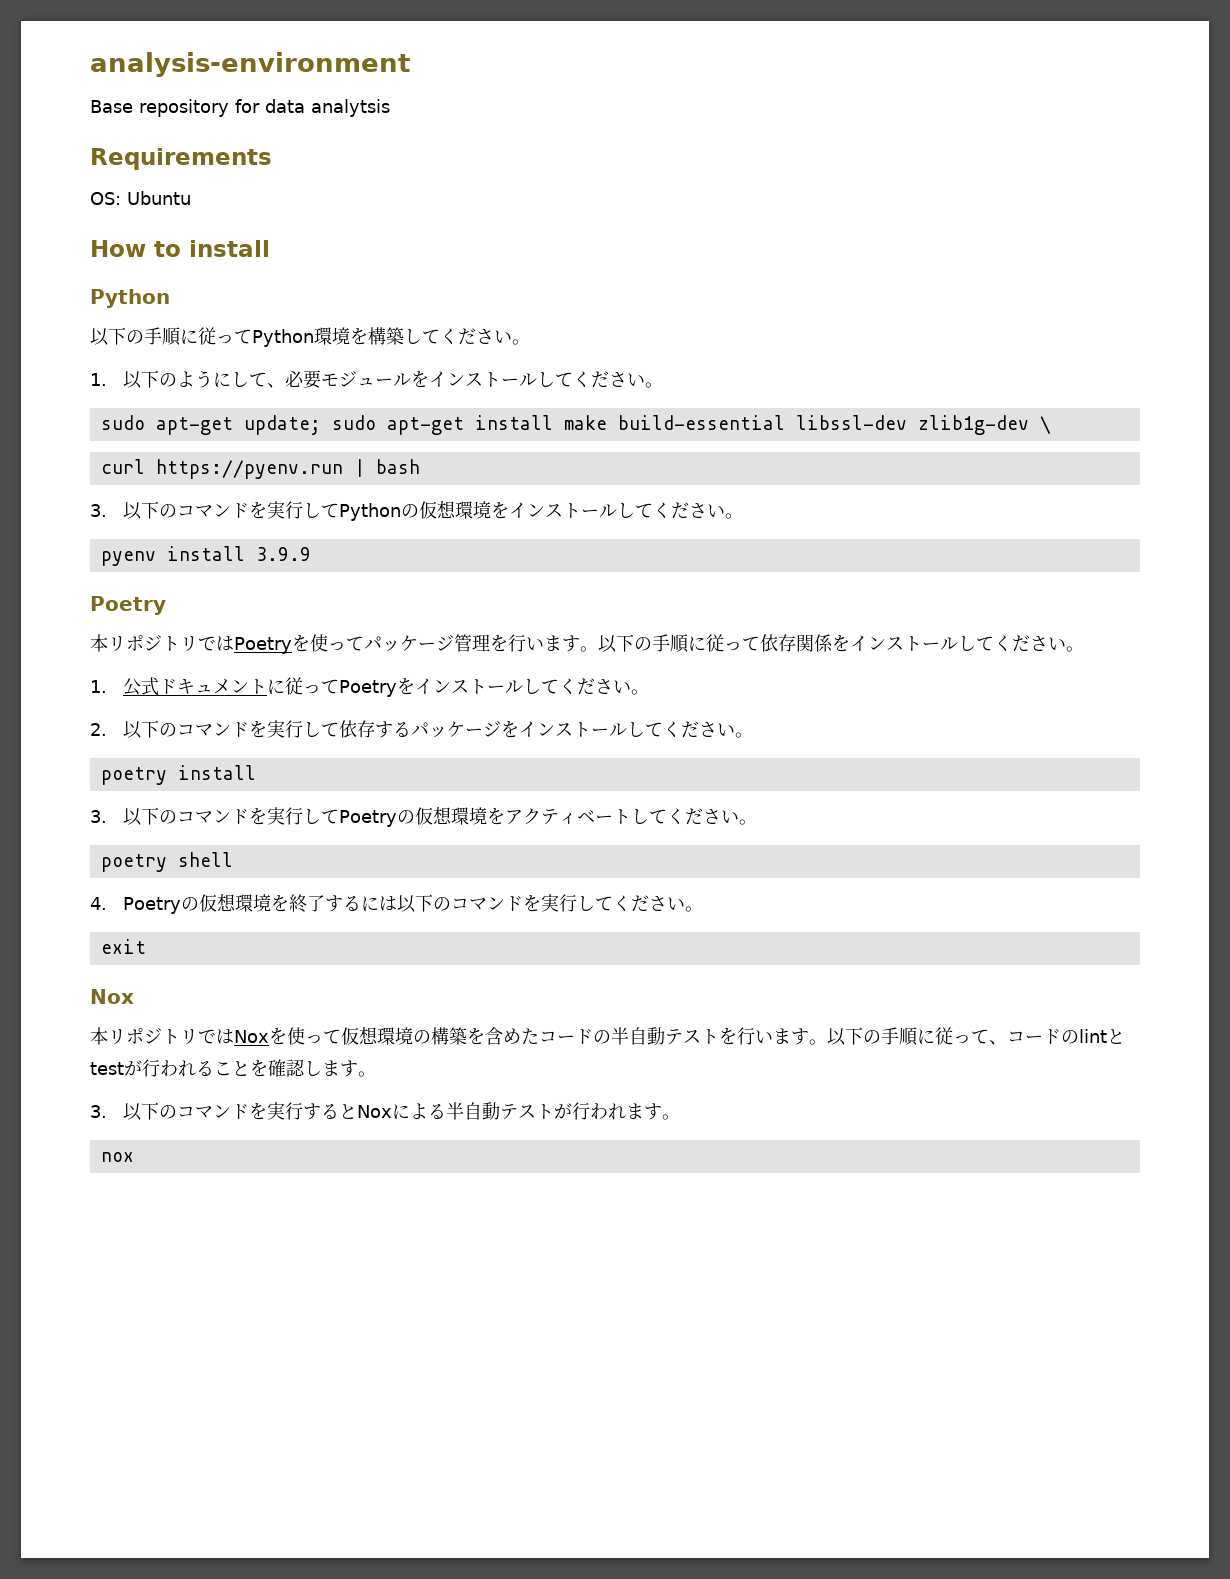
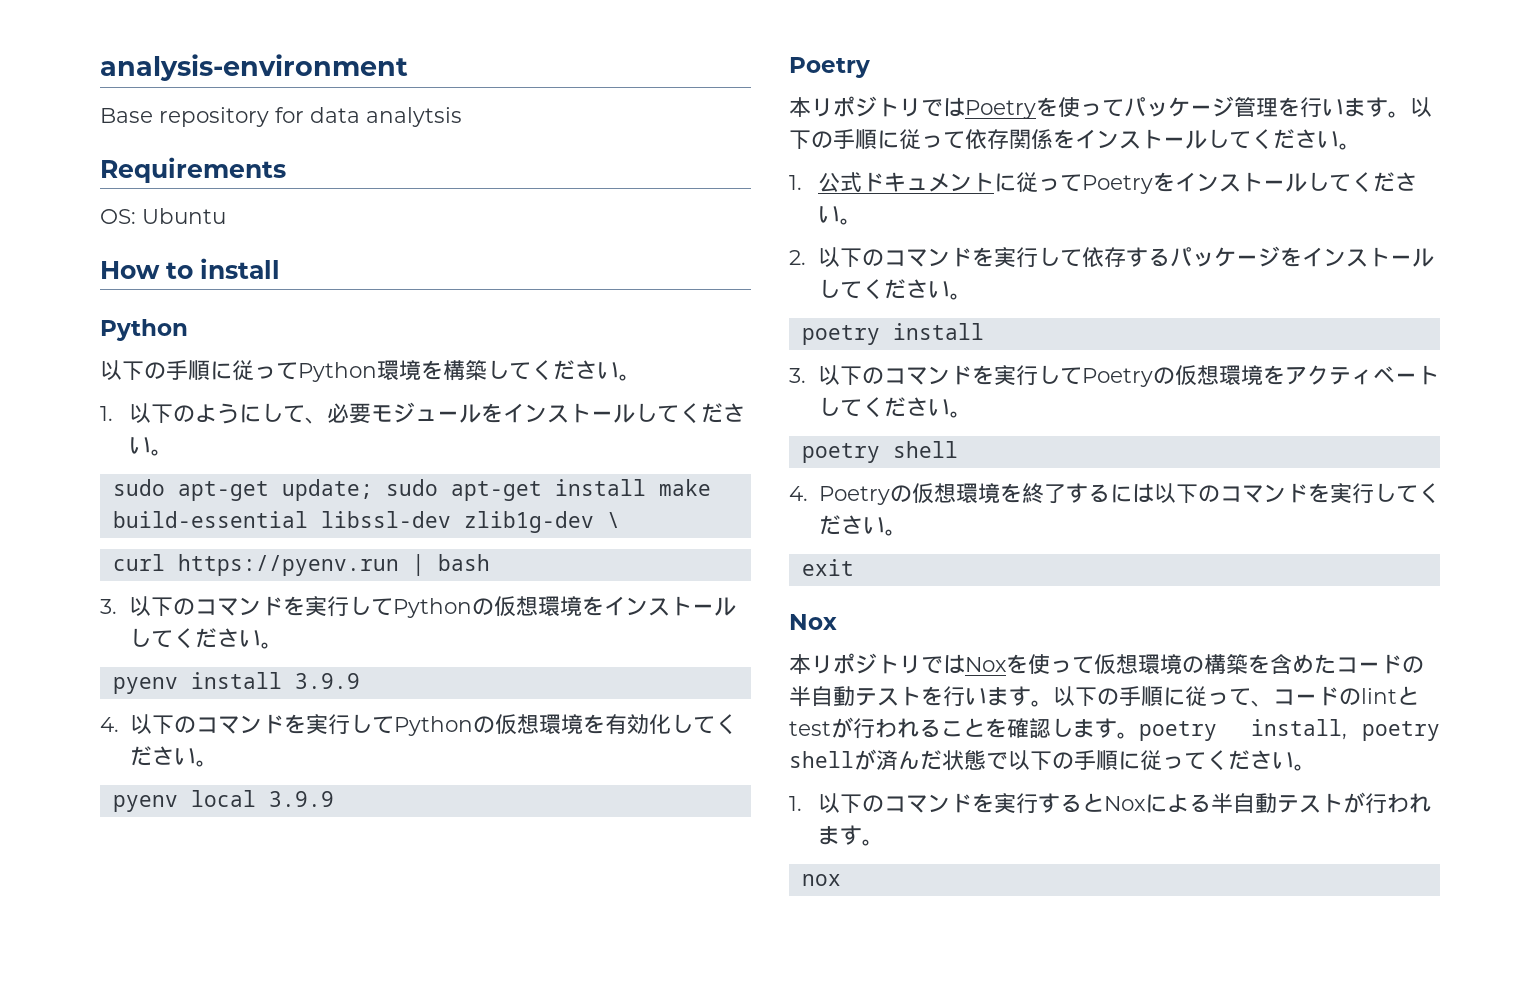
(311, 554) none -> [100,714,737,736] [129,746,218,767] [112,790,334,812] // 4.以下のコマンドを実行してPythonの仮想環境を有効化してください。 // pyenv local 3.9.9
[90,1105,107,1118] // 3. -> [1139,719,1440,741] [789,749,1316,771] [789,796,802,811] poetry install, poetry shellが済んだ状態で以下の手順に従ってください。 // 1.

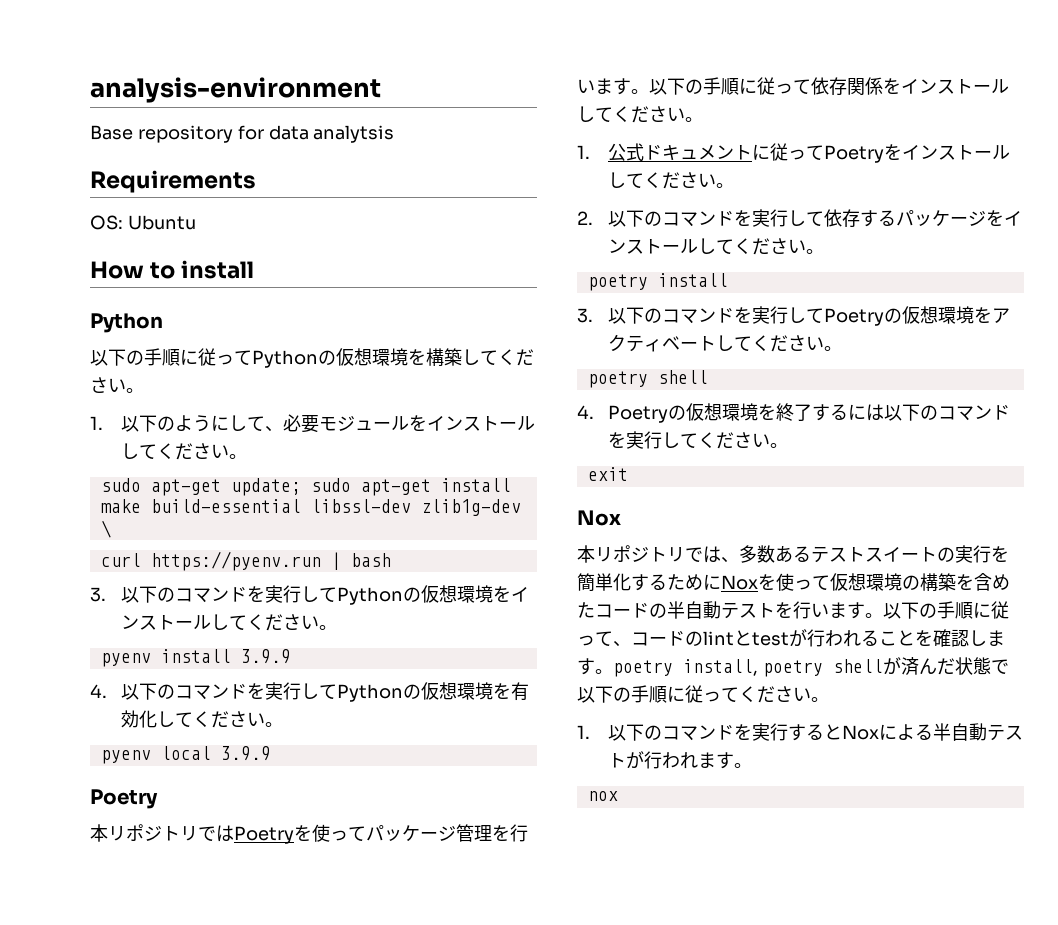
(377, 372) none -> [318,348,372,366] の仮想
(965, 664) none -> [721,545,1009,563] [577,573,721,592] 、多数あるテストスイートの実行を簡単化するために

